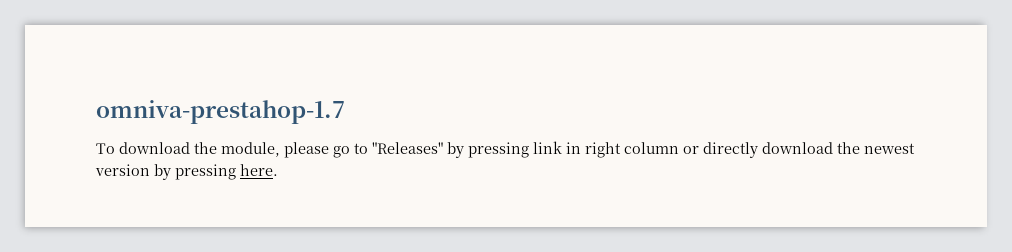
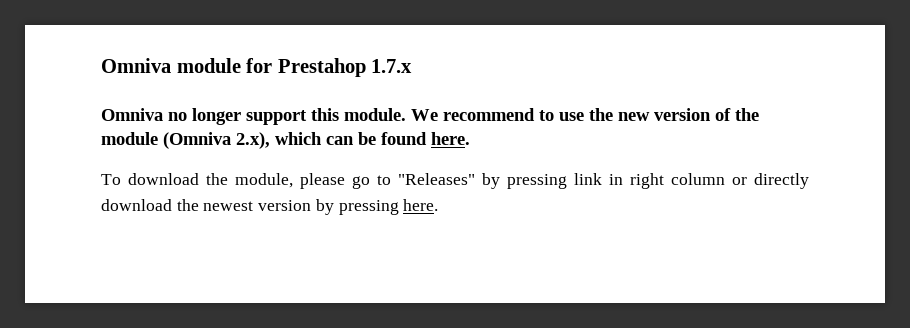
[96,100,345,124] omniva-prestahop-1.7 -> [101,58,413,77] [101,108,759,125] [101,132,470,149] Omniva module for Prestahop 1.7.x // Omniva no longer support this module. We recommend to use the new version of the module (Omniva 2.x), which can be found here.

